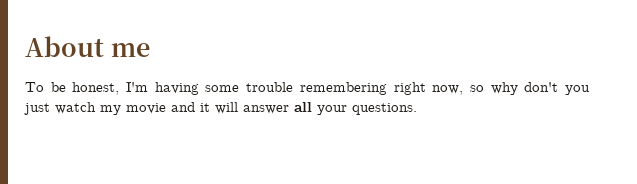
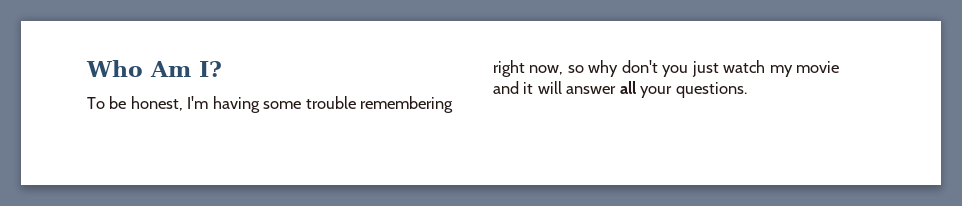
[25,36,150,57] About me -> [86,60,222,77] Who Am I?

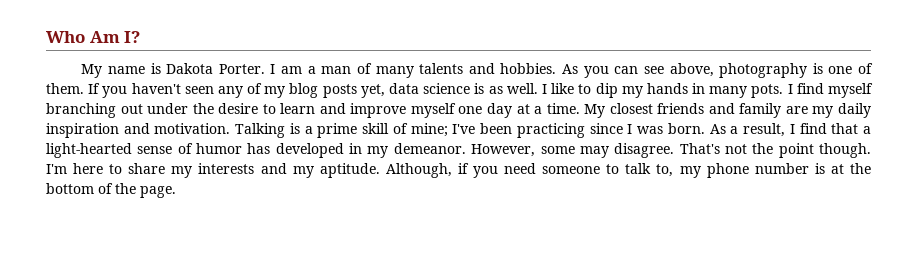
[87,96,454,113] [493,60,840,77] [493,81,747,98] To be honest, I'm having some trouble remembering right now, so why don't you just watch my movie and it will answer all your questions. -> [81,63,873,78] [46,83,874,98] [46,103,871,118] [46,123,872,138] [46,143,872,158] [46,163,872,178] [46,183,176,198] My name is Dakota Porter. I am a man of many talents and hobbies. As you can see above, photography is one of them. If you haven't seen any of my blog posts yet, data science is as well. I like to dip my hands in many pots. I find myself branching out under the desire to learn and improve myself one day at a time. My closest friends and family are my daily inspiration and motivation. Talking is a prime skill of mine; I've been practicing since I was born. As a result, I find that a light-hearted sense of humor has developed in my demeanor. However, some may disagree. That's not the point though. I'm here to share my interests and my aptitude. Although, if you need someone to talk to, my phone number is at the bottom of the page.

